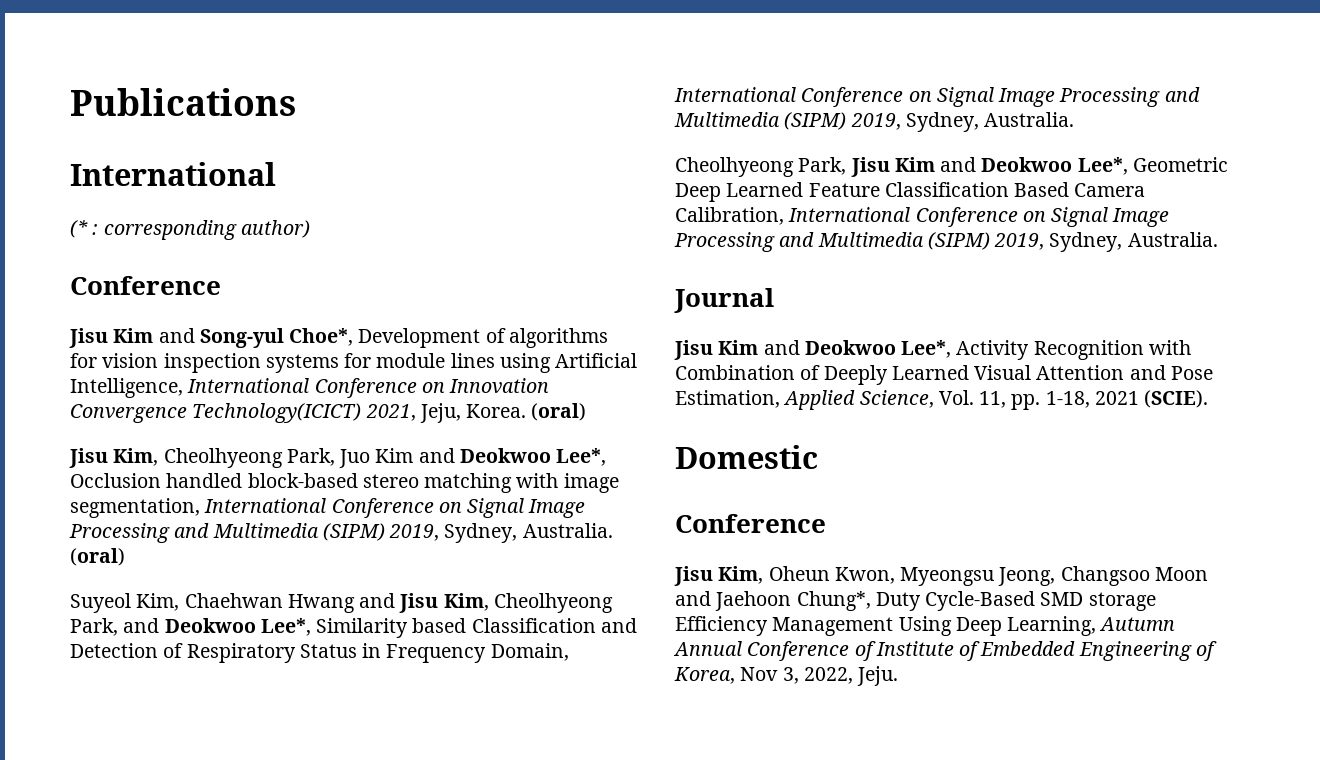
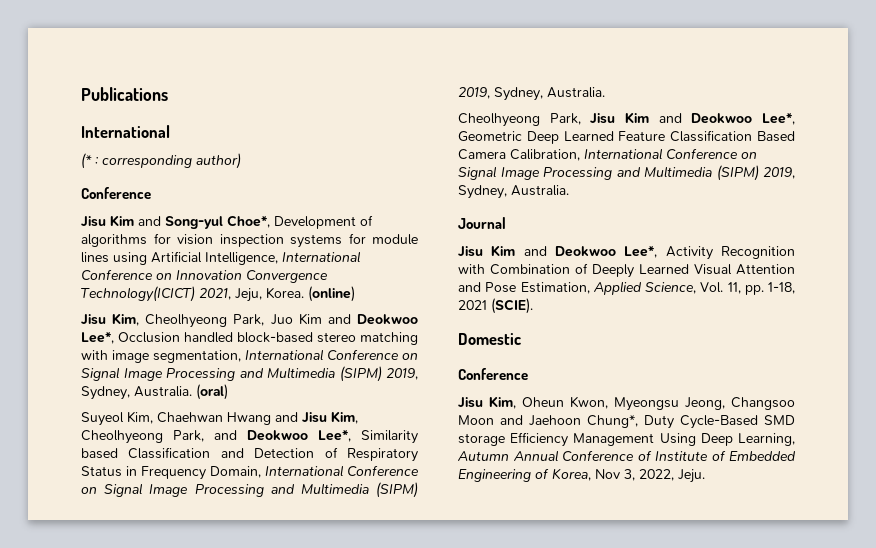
[531,403,587,421] (oral) -> [308,286,355,302] (online)

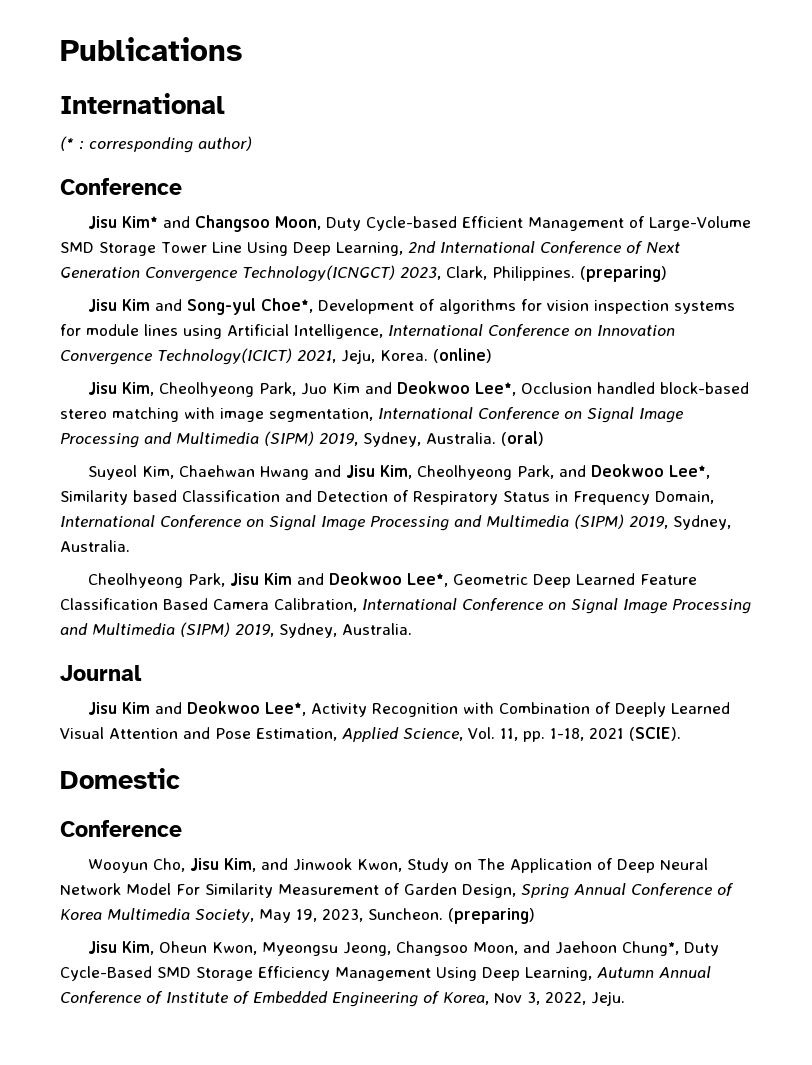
(151, 193) none -> [87,215,751,232] [60,241,680,256] [60,265,667,282] // Jisu Kim* and Changsoo Moon, Duty Cycle-based Efficient Management of Large-Volume SMD Storage Tower Line Using Deep Learning, 2nd International Conference of Next Generation Convergence Technology(ICNGCT) 2023, Clark, Philippines. (preparing)
(528, 374) none -> [87,858,708,873] [60,883,734,899] [60,908,535,924] // Wooyun Cho, Jisu Kim, and Jinwook Kwon, Study on The Application of Deep Neural Network Model For Similarity Measurement of Garden Design, Spring Annual Conference of Korea Multimedia Society, May 19, 2023, Suncheon. (preparing)
[458,415,494,425] Moon -> [472,942,518,955] Moon,
[458,433,505,446] storage -> [196,967,253,981] Storage

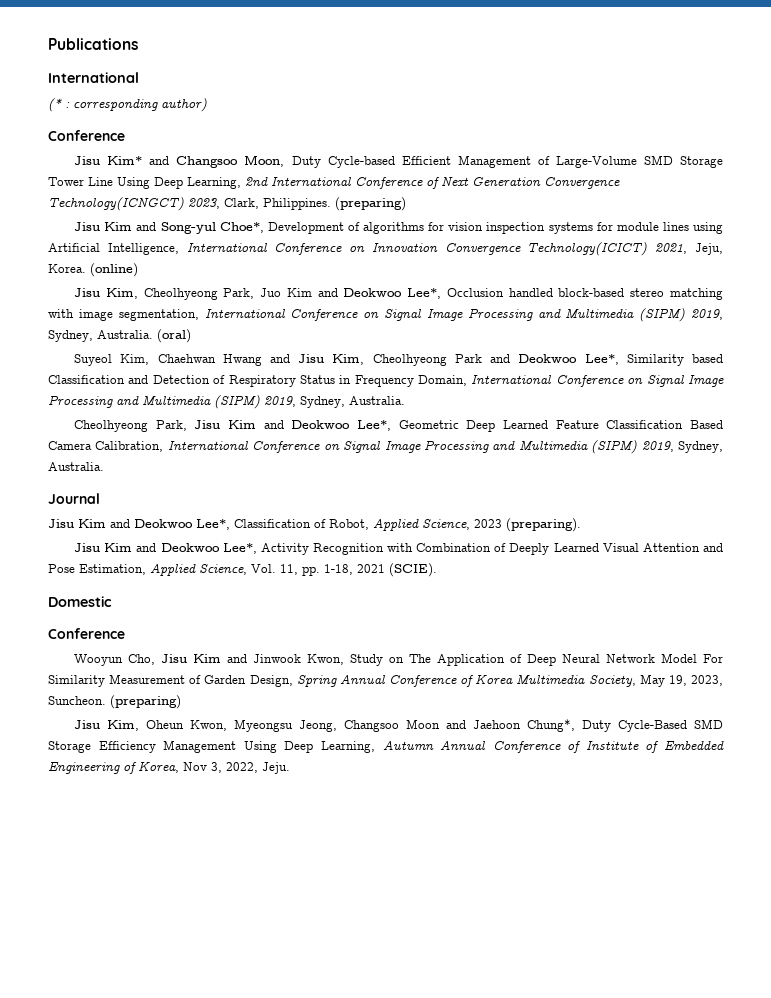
[516,465,554,479] Park, -> [454,354,482,363] Park
(142, 673) none -> [48,518,581,532] // Jisu Kim and Deokwoo Lee*, Classification of Robot, Applied Science, 2023 (preparing).
[223,858,256,872] Kim, -> [193,654,222,663] Kim
[472,942,518,955] Moon, -> [406,719,441,729] Moon

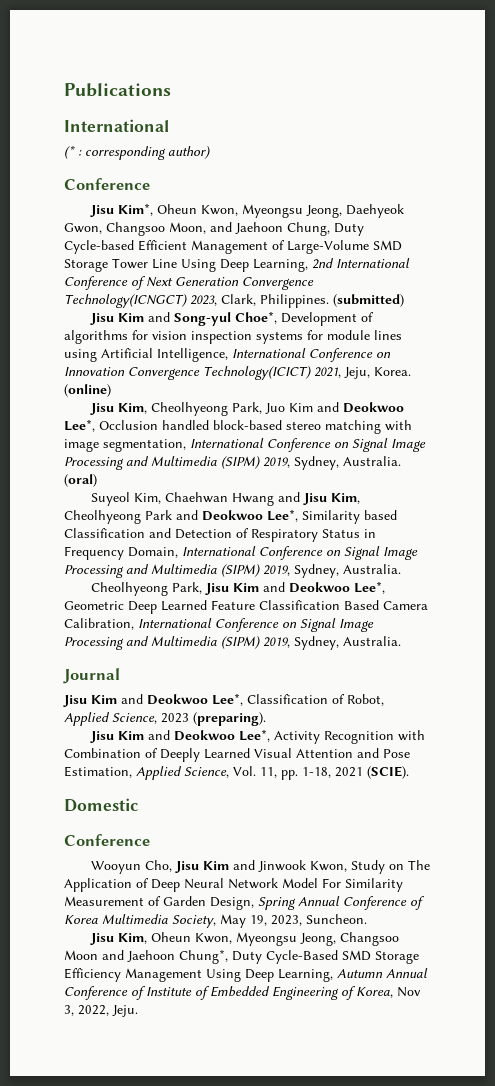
[107,155,285,168] Kim* and Changsoo Moon, -> [117,203,404,218] [64,222,330,236] Kim*, Oheun Kwon, Myeongsu Jeong, Daehyeok Gwon, Changsoo Moon, and Jaehoon Chung,
[335,197,406,211] (preparing) -> [333,294,404,307] (submitted)
[110,695,181,709] (preparing) -> (367, 919) none

